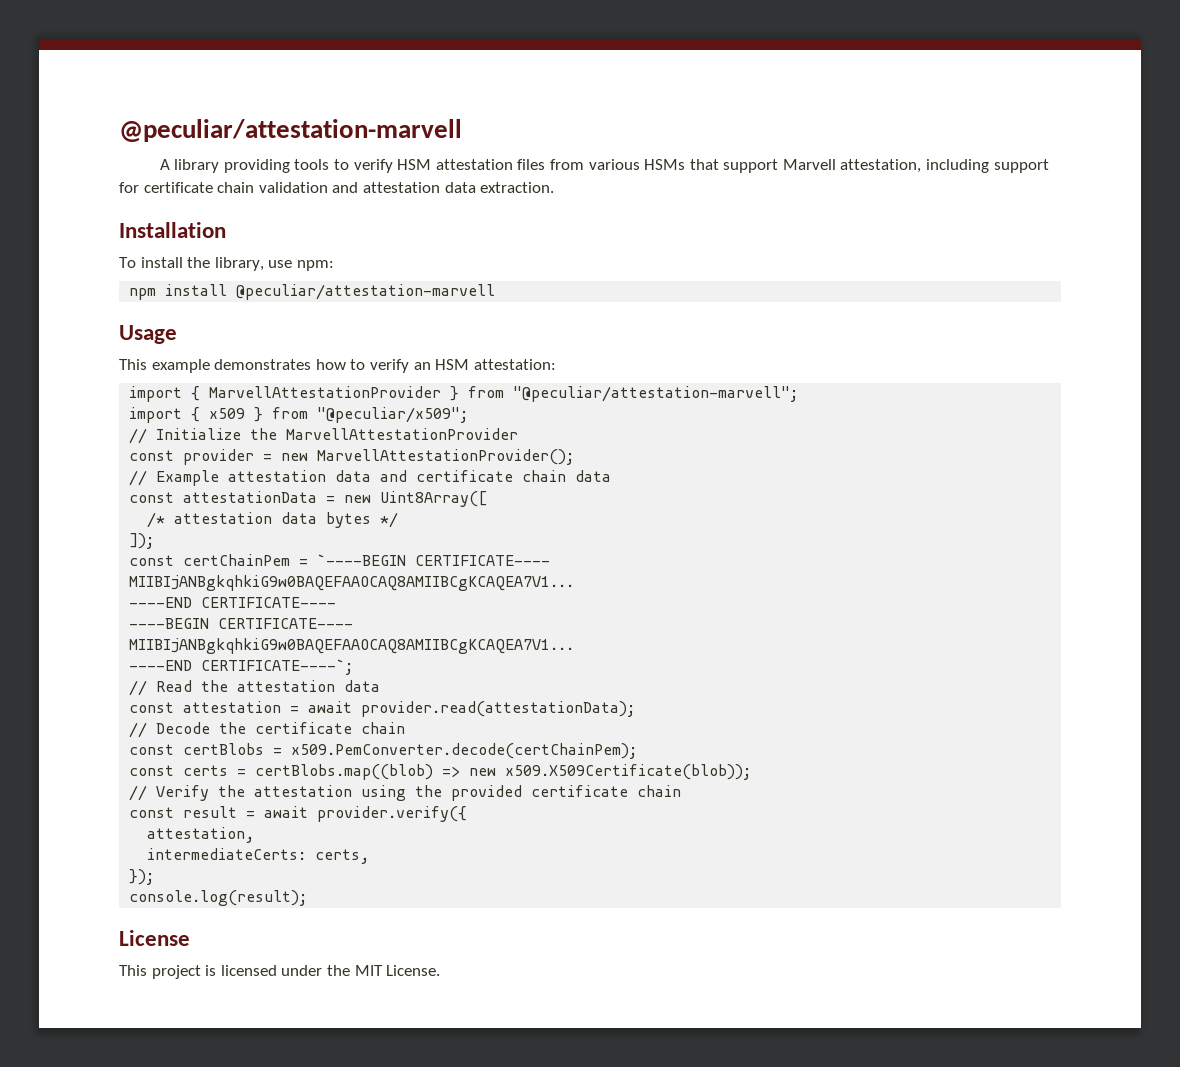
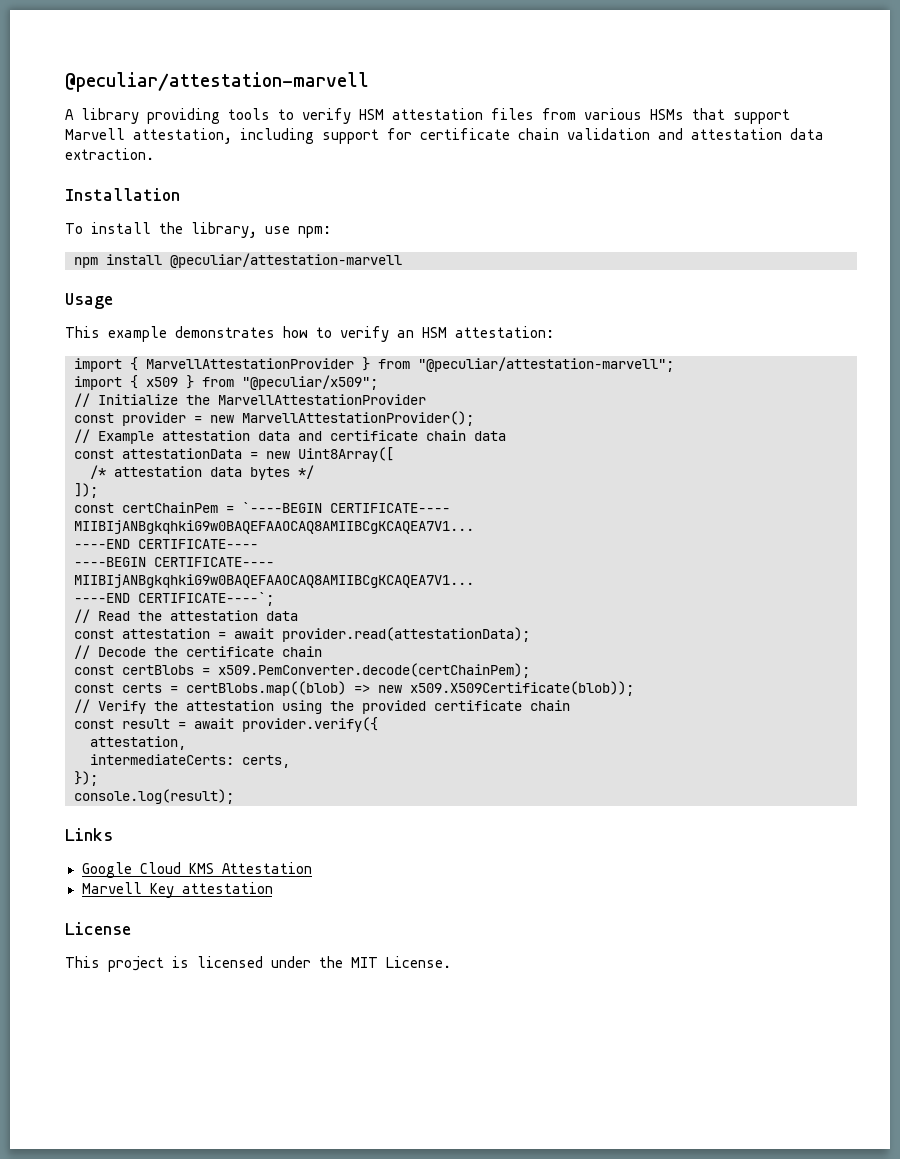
(308, 898) none -> [65,828,113,841] [81,862,312,878] [81,882,273,898] // Links // Google Cloud KMS Attestation // Marvell Key attestation

